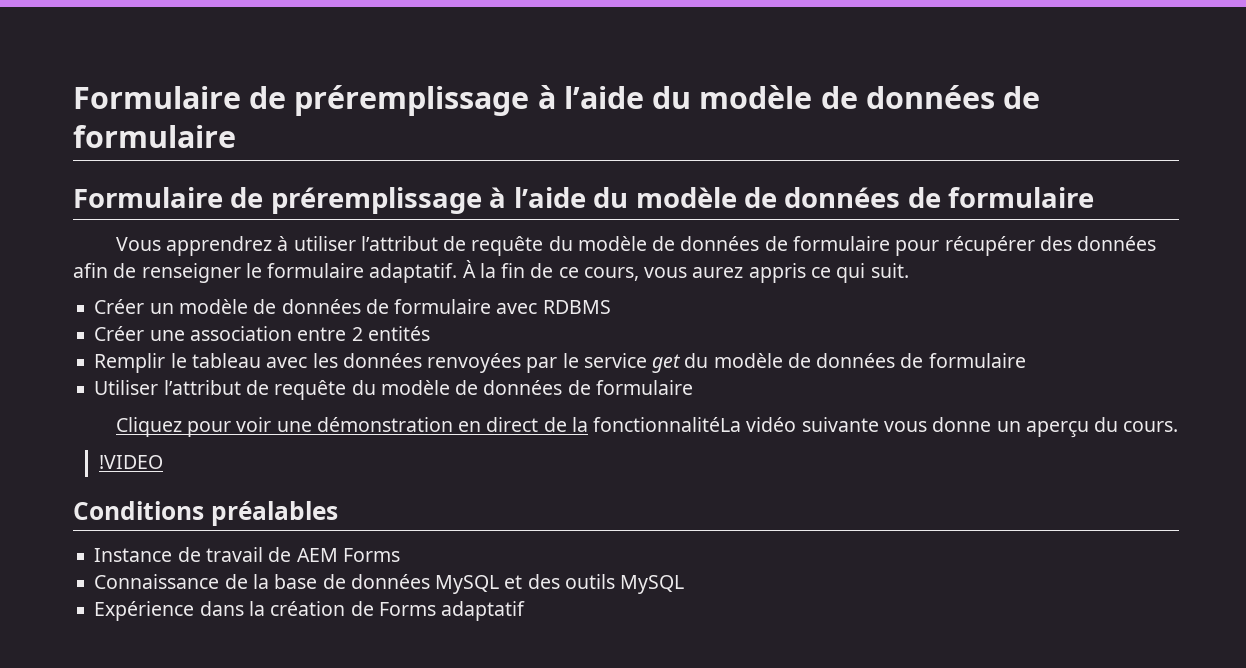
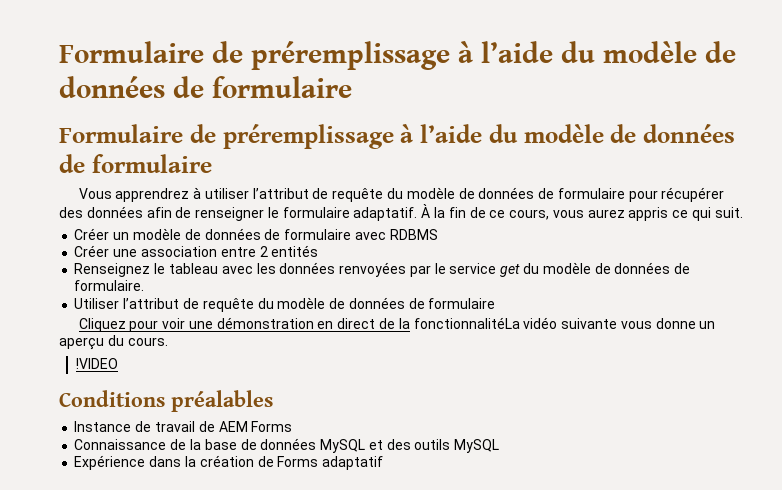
[94,353,166,373] Remplir -> [74,263,151,277] Renseignez
[928,353,1026,368] formulaire -> [74,280,145,291] formulaire.

